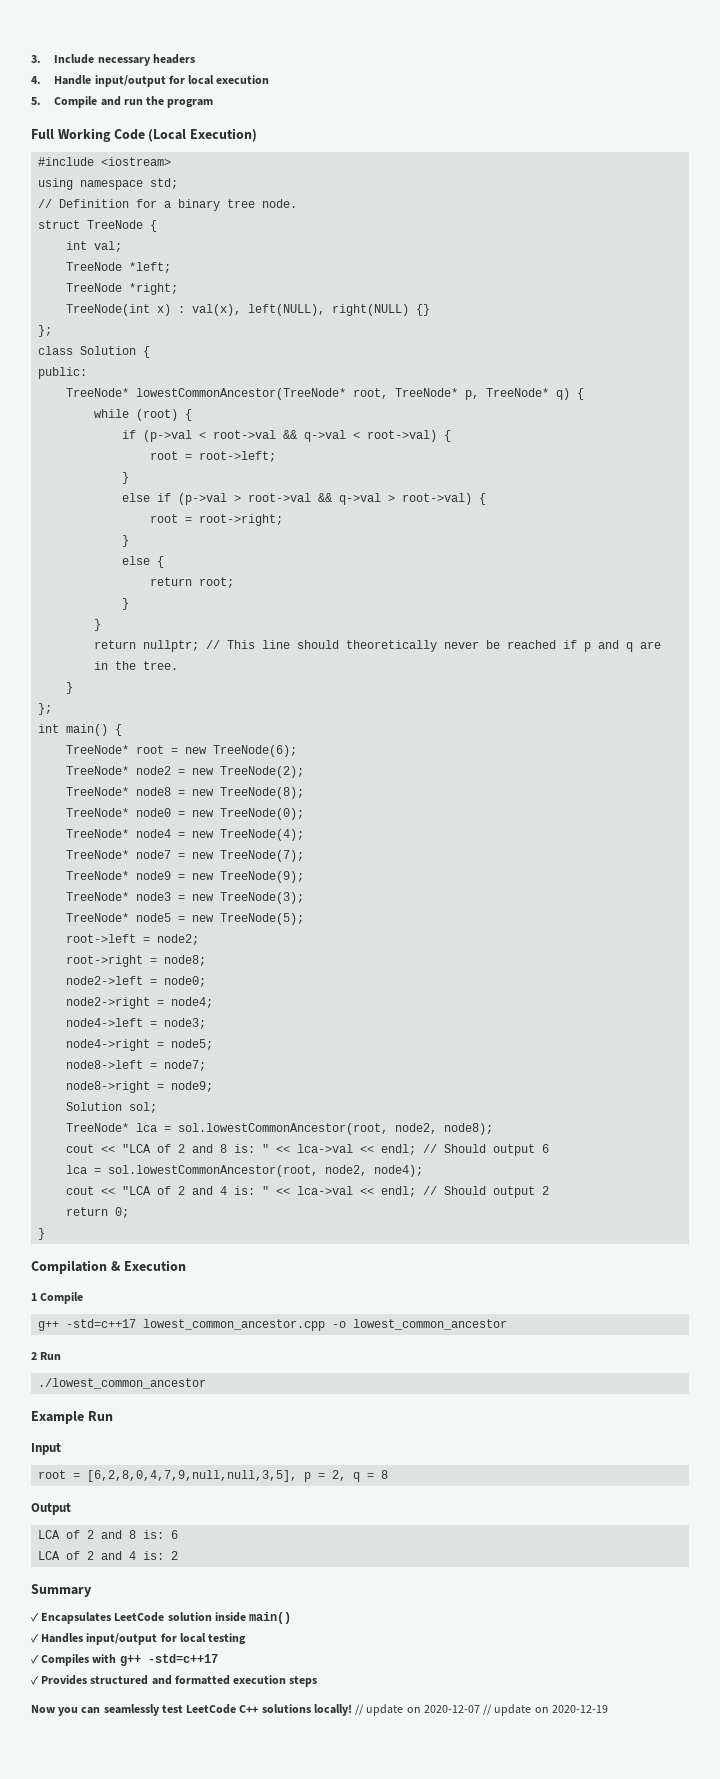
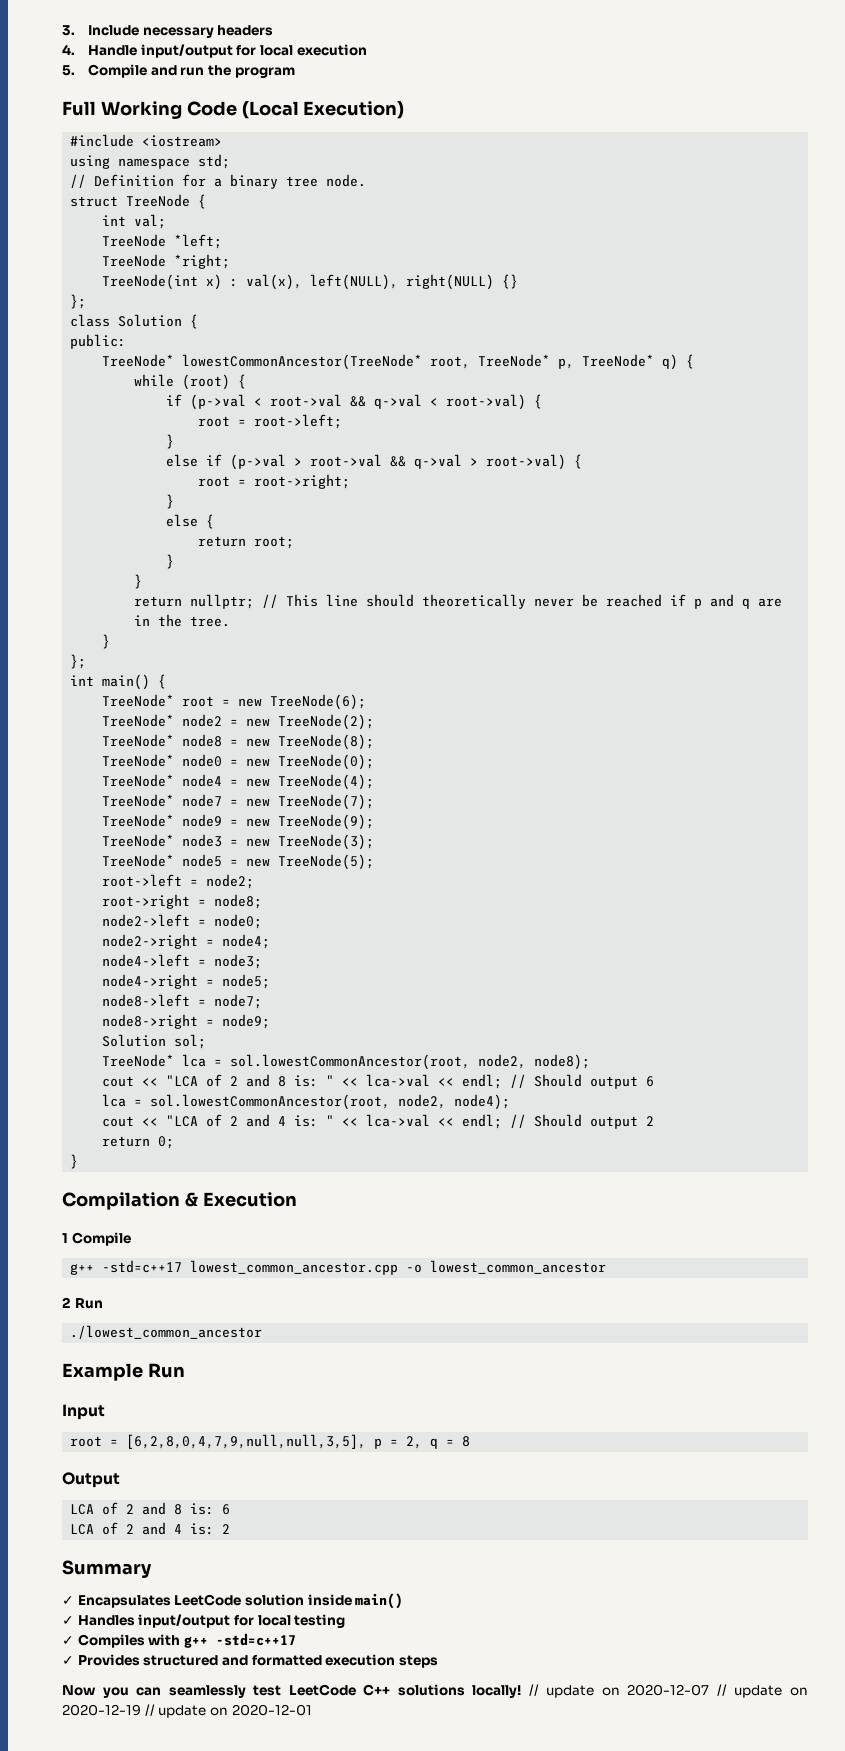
(608, 1709) none -> [144,1704,312,1718] // update on 2020-12-01

